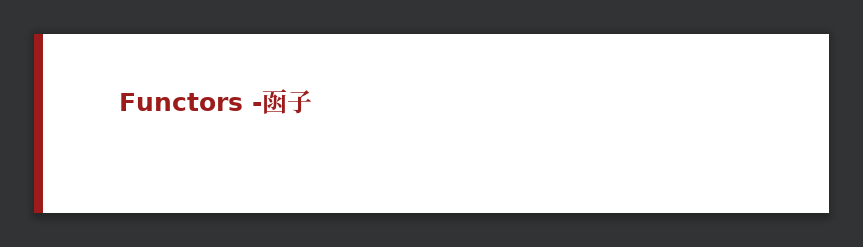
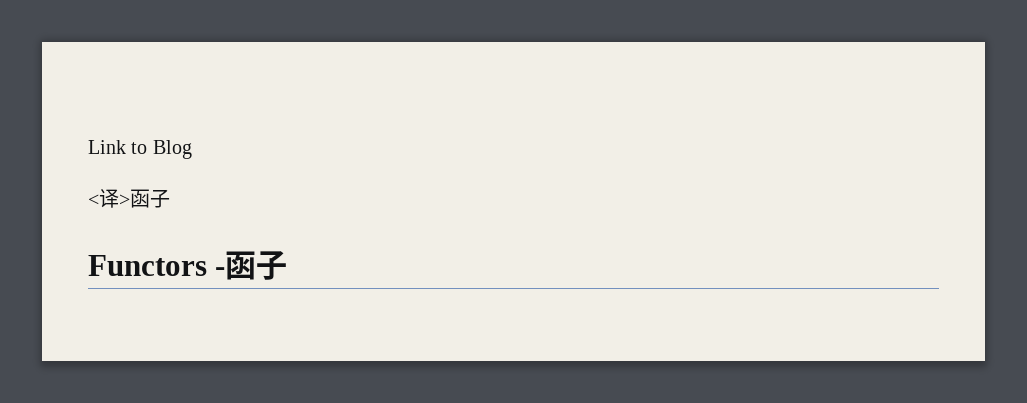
(119, 102) none -> [88,140,192,159] [88,188,170,208] Link to Blog // <译>函子 //

